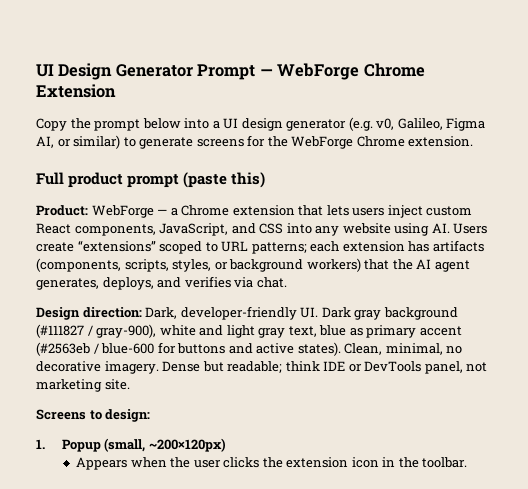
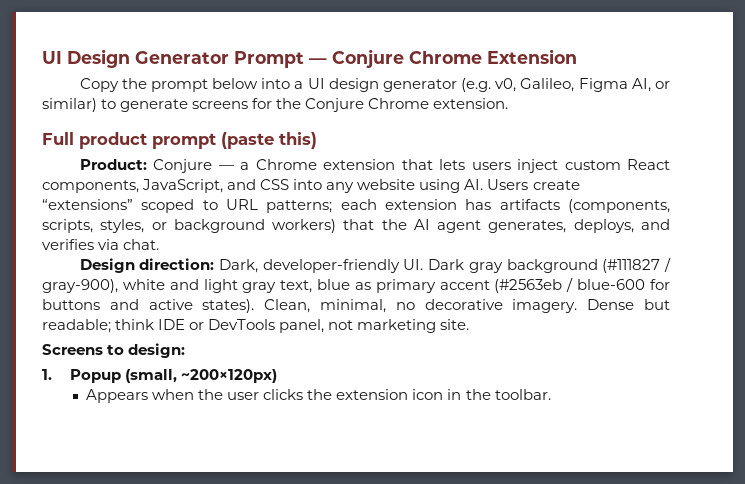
[277,63,360,80] WebForge -> [332,49,404,68] Conjure
[291,136,354,149] WebForge -> [305,98,365,112] Conjure
[91,205,154,218] WebForge -> [153,159,213,173] Conjure

